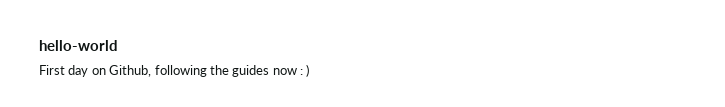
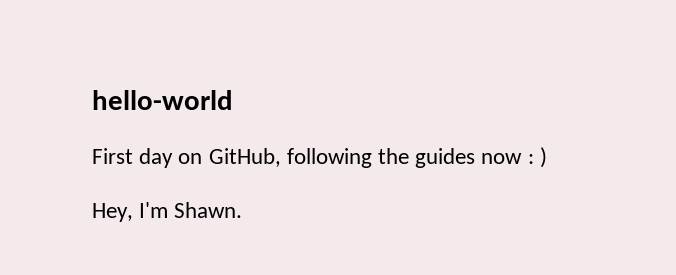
[109,65,152,77] Github, -> [208,148,281,167] GitHub,
(310, 70) none -> [92,202,243,222] // Hey, I'm Shawn.

